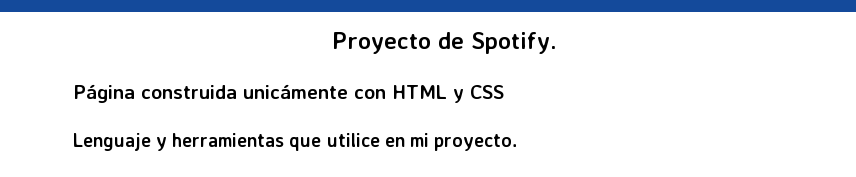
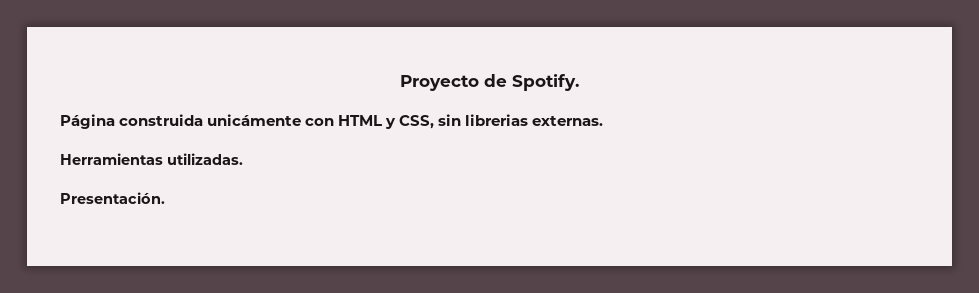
[470,85,504,99] [73,133,517,151] CSS // Lenguaje y herramientas que utilice en mi proyecto. -> [399,114,604,129] [60,153,243,165] [60,192,165,204] CSS, sin librerias externas. // Herramientas utilizadas. // Presentación.

